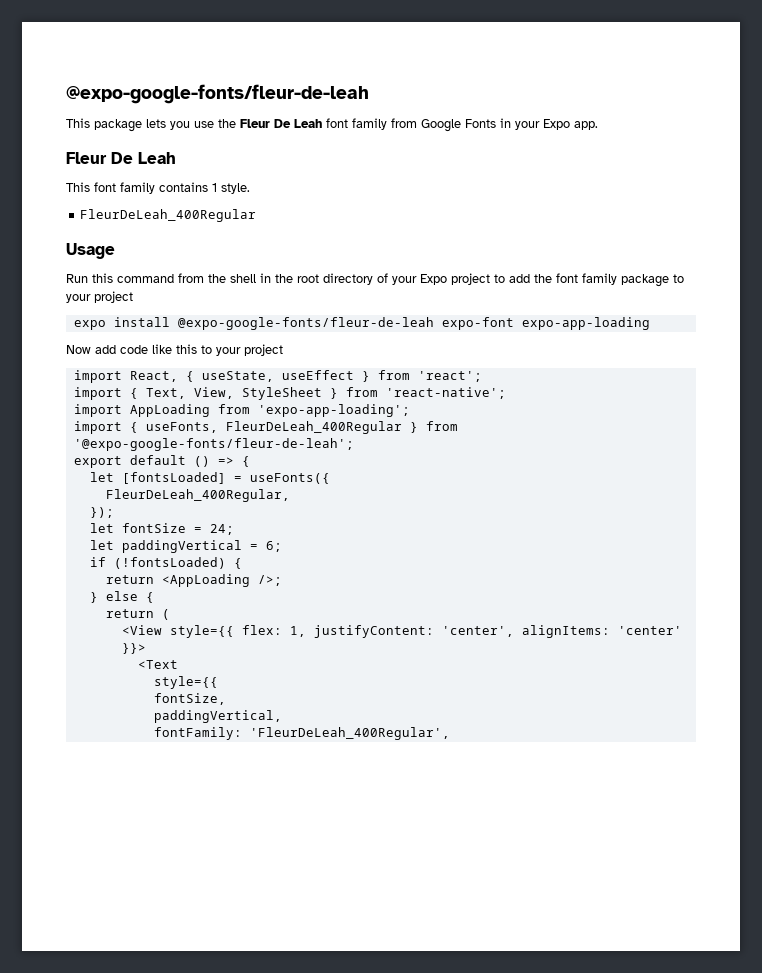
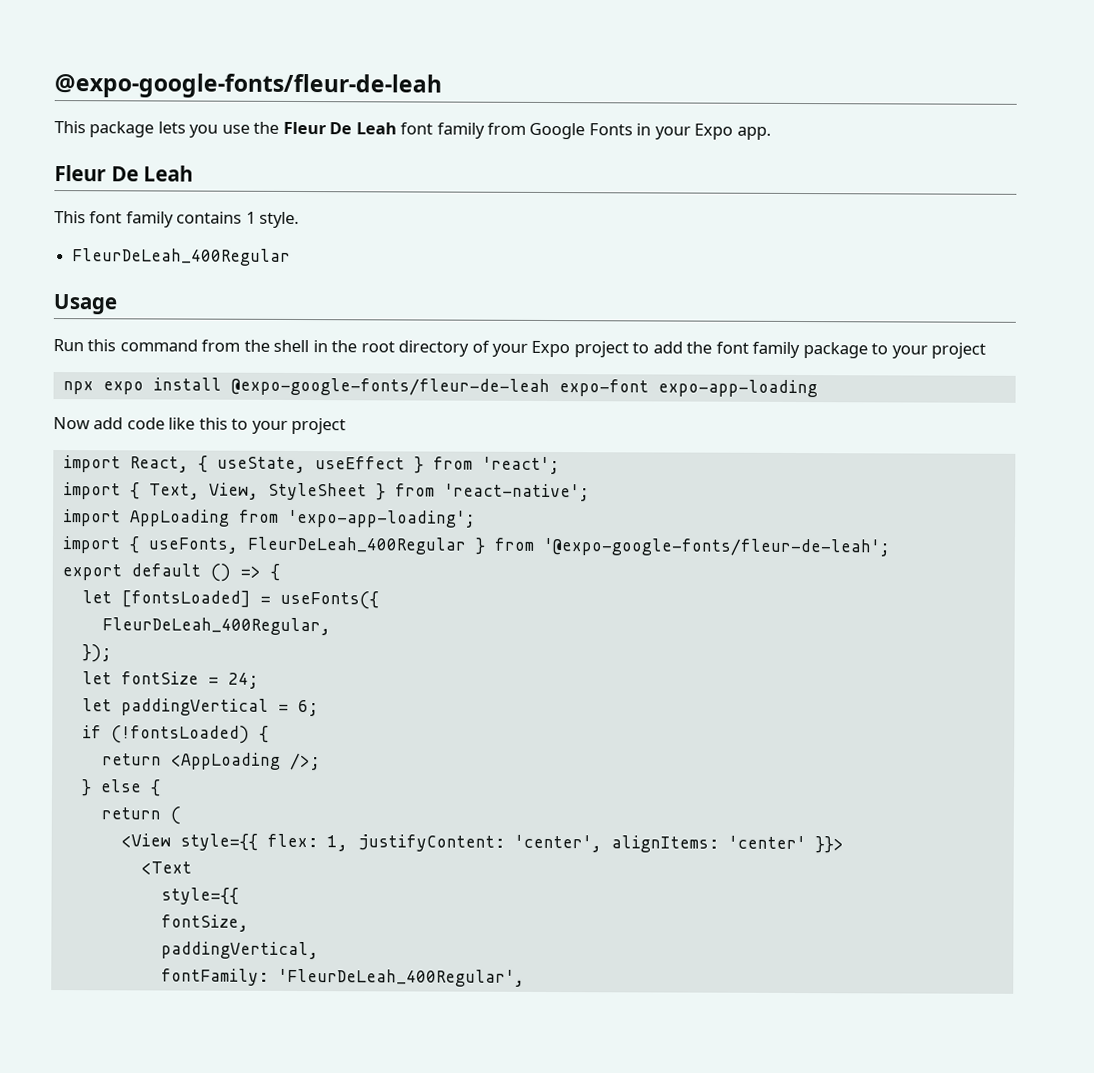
(133, 297) none -> [62,381,94,395] npx

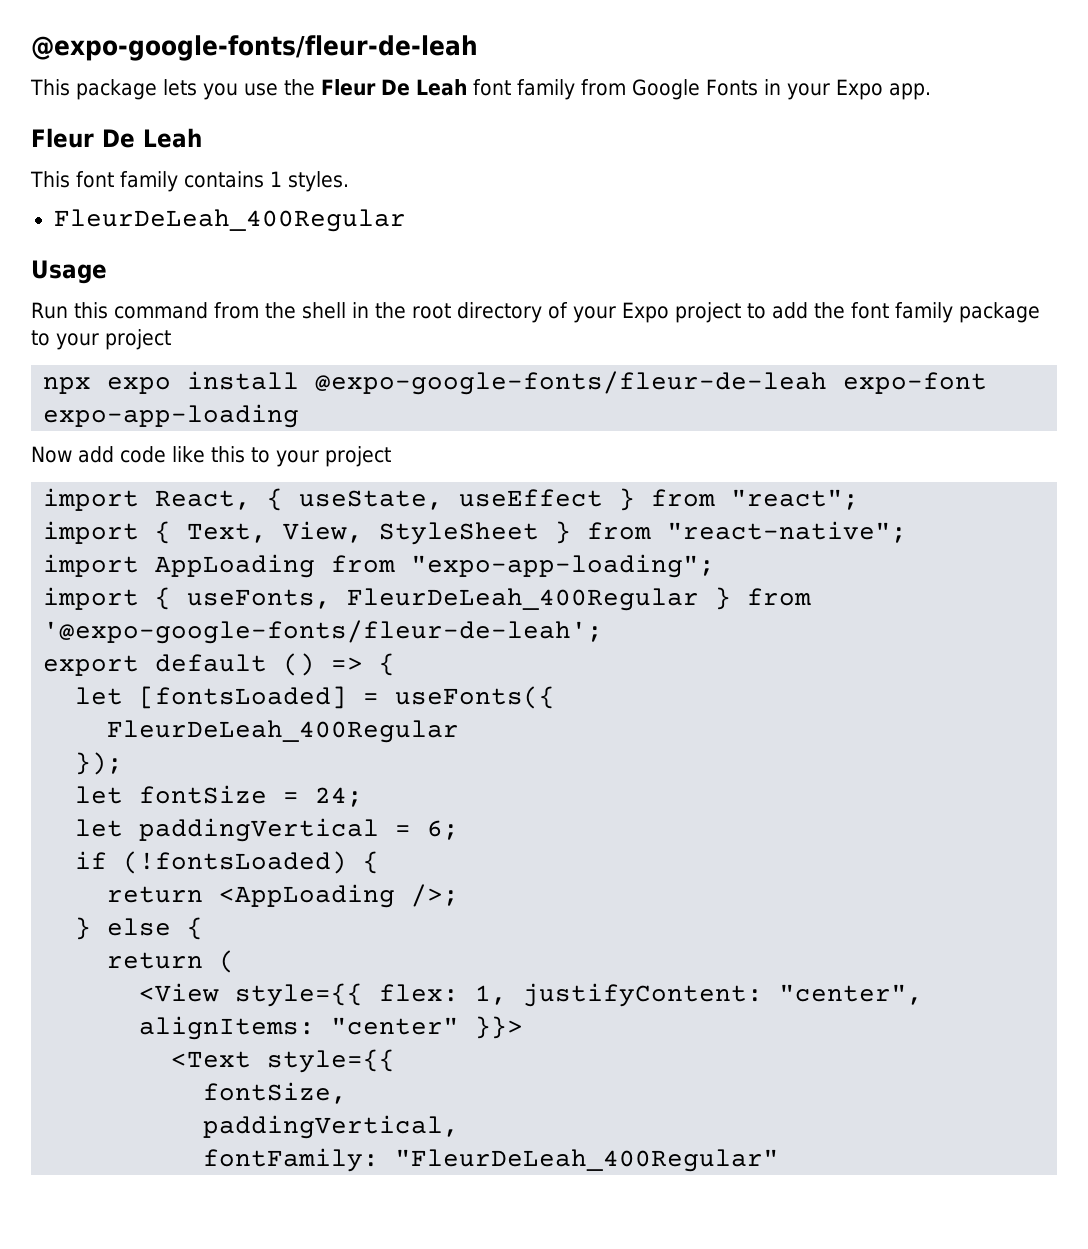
[259,211,300,229] style. -> [288,171,349,192] styles.
[481,456,560,475] 'react'; -> [731,489,860,510] "react";
[443,483,590,502] 'react-native'; -> [667,521,908,543] "react-native";
[287,509,476,528] 'expo-app-loading'; -> [411,554,716,578] "expo-app-loading";
[101,617,331,636] FleurDeLeah_400Regular, -> [107,720,460,743] FleurDeLeah_400Regular
[513,834,806,853] 'center', alignItems: 'center' -> [779,984,924,1005] [139,1016,460,1040] "center", alignItems: "center"
(192, 868) // -> (252, 1059) none
[277,968,525,987] 'FleurDeLeah_400Regular', -> [395,1149,780,1172] "FleurDeLeah_400Regular"

